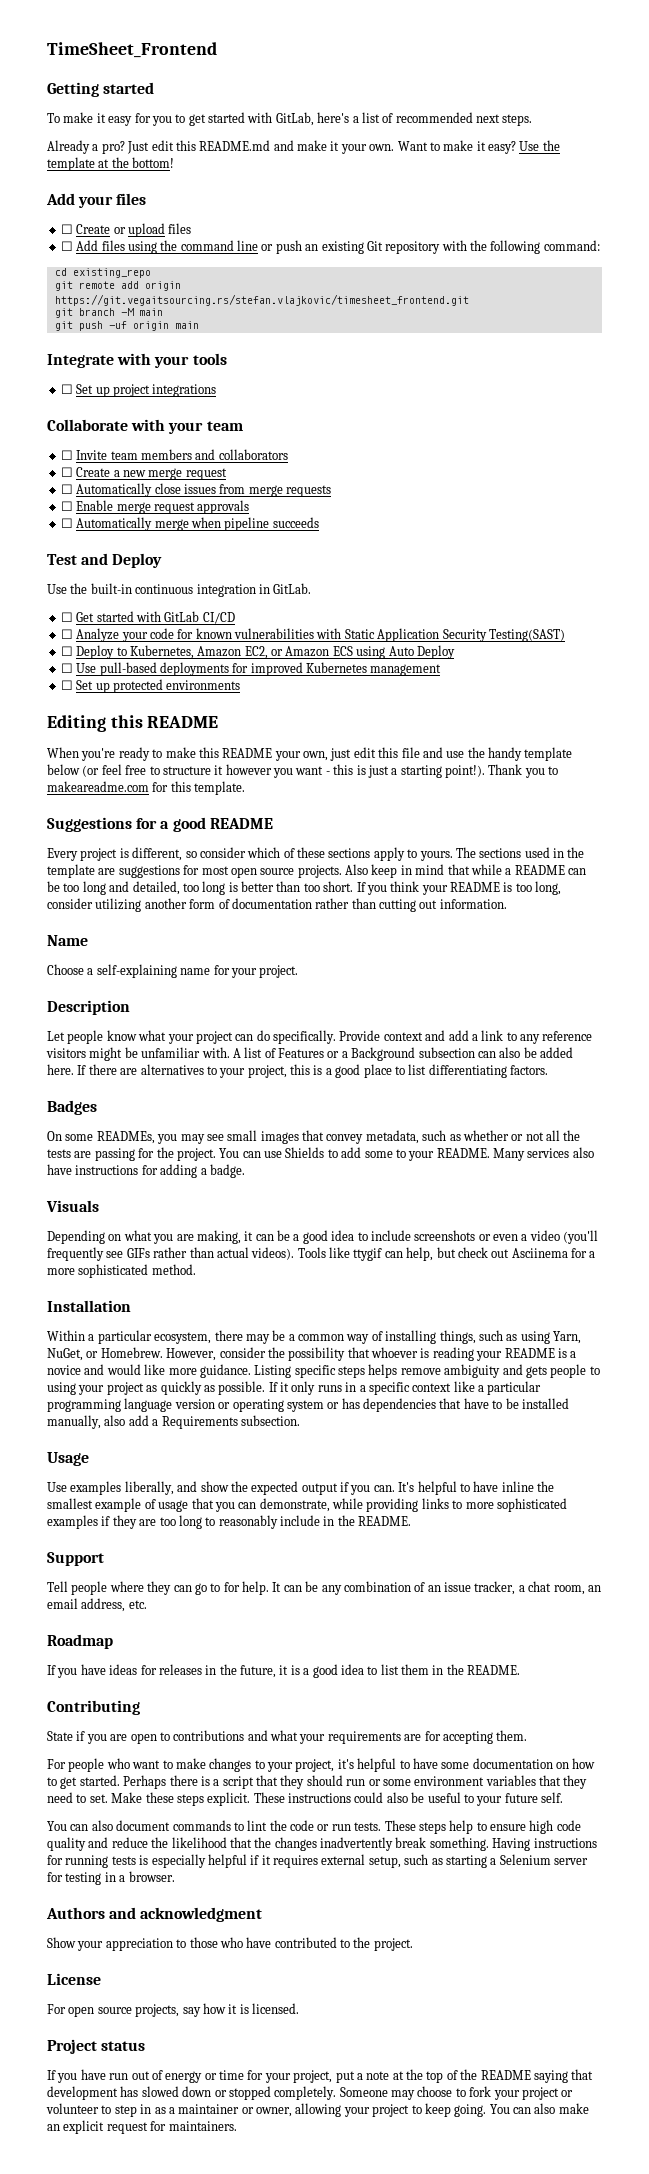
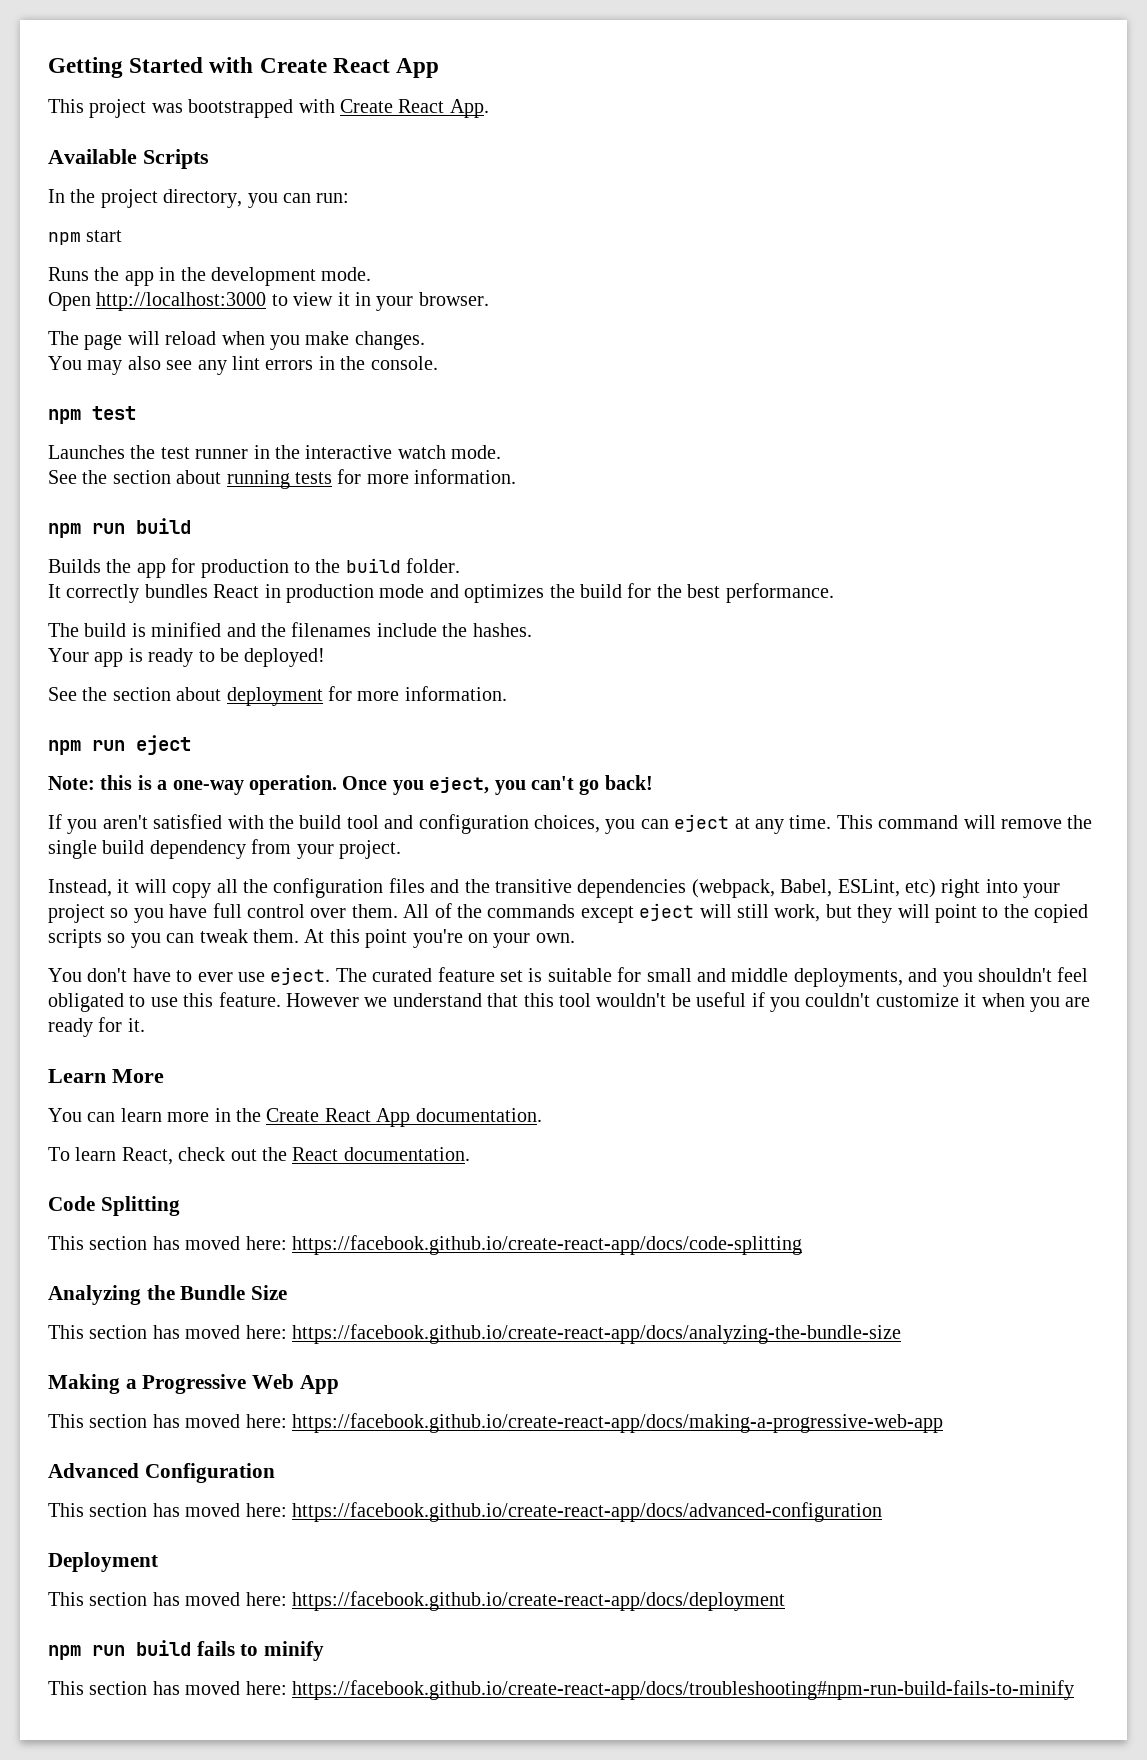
[47,42,217,58] [47,82,155,97] [47,112,533,126] [47,140,560,154] [47,157,175,171] [46,193,147,208] [60,223,192,237] [60,240,600,254] [54,268,151,278] [54,281,181,291] [54,294,469,306] [54,308,163,318] [54,321,199,331] [47,353,227,368] [60,384,217,397] [47,419,243,434] [60,449,288,460] [60,467,227,480] [60,483,331,497] [60,500,250,514] [60,517,319,531] [47,553,163,568] [47,583,312,597] [60,611,235,624] [60,628,565,642] [60,645,455,659] [60,662,442,676] [60,679,241,693] [47,715,219,732] [47,747,573,761] [47,764,559,778] [47,781,246,795] [47,817,273,832] [47,847,585,861] [47,864,586,878] [47,881,562,895] [47,898,507,912] [47,935,88,946] [47,964,299,978] [47,1000,130,1015] [47,1030,593,1044] [46,1047,573,1061] [47,1064,548,1078] [47,1100,97,1115] [47,1130,581,1144] [47,1147,594,1161] [47,1164,245,1178] [46,1200,99,1212] [47,1230,599,1244] [47,1247,596,1261] [47,1264,196,1278] [47,1300,131,1312] [47,1330,581,1344] [47,1347,577,1361] [47,1364,600,1378] [47,1381,542,1395] [47,1398,569,1412] [47,1415,300,1429] [47,1452,89,1466] [47,1481,554,1495] [47,1498,567,1512] [47,1515,412,1529] [47,1552,104,1566] [47,1581,601,1595] [47,1598,147,1612] [47,1634,113,1649] [47,1664,521,1678] [47,1700,140,1715] [47,1730,528,1744] [47,1758,596,1772] [47,1775,588,1789] [47,1792,563,1806] [47,1820,581,1834] [47,1837,597,1851] [47,1854,588,1868] [47,1871,175,1885] [46,1907,263,1922] [47,1937,413,1951] [47,1973,101,1985] [47,2003,299,2017] [47,2039,146,2054] [47,2069,594,2083] [47,2086,574,2100] [46,2103,589,2117] [47,2120,237,2134] TimeSheet_Frontend // Getting started // To make it easy for you to get started with GitLab, here's a list of recommended next steps. // Already a pro? Just edit this README.md and make it your own. Want to make it easy? Use the template at the bottom! // Add your files // ☐ Create or upload files // ☐ Add files using the command line or push an existing Git repository with the following command: // cd existing_repo // git remote add origin https://git.vegaitsourcing.rs/stefan.vlajkovic/timesheet_frontend.git // git branch -M main // git push -uf origin main // Integrate with your tools // ☐ Set up project integrations // Collaborate with your team // ☐ Invite team members and collaborators // ☐ Create a new merge request // ☐ Automatically close issues from merge requests // ☐ Enable merge request approvals // ☐ Automatically merge when pipeline succeeds // Test and Deploy // Use the built-in continuous integration in GitLab. // ☐ Get started with GitLab CI/CD // ☐ Analyze your code for known vulnerabilities with Static Application Security Testing(SAST) // ☐ Deploy to Kubernetes, Amazon EC2, or Amazon ECS using Auto Deploy // ☐ Use pull-based deployments for improved Kubernetes management // ☐ Set up protected environments // Editing this README // When you're ready to make this README your own, just edit this file and use the handy template below (or feel free to structure it however you want - this is just a starting point!). Thank you to makeareadme.com for this template. // Suggestions for a good README // Every project is different, so consider which of these sections apply to yours. The sections used in the template are suggestions for most open source projects. Also keep in mind that while a README can be too long and detailed, too long is better than too short. If you think your README is too long, consider utilizing another form of documentation rather than cutting out information. // Name // Choose a self-explaining name for your project. // Description // Let people know what your project can do specifically. Provide context and add a link to any reference visitors might be unfamiliar with. A list of Features or a Background subsection can also be added here. If there are alternatives to your project, this is a good place to list differentiating factors. // Badges // On some READMEs, you may see small images that convey metadata, such as whether or not all the tests are passing for the project. You can use Shields to add some to your README. Many services also have instructions for adding a badge. // Visuals // Depending on what you are making, it can be a good idea to include screenshots or even a video (you'll frequently see GIFs rather than actual videos). Tools like ttygif can help, but check out Asciinema for a more sophisticated method. // Installation // Within a particular ecosystem, there may be a common way of installing things, such as using Yarn, NuGet, or Homebrew. However, consider the possibility that whoever is reading your README is a novice and would like more guidance. Listing specific steps helps remove ambiguity and gets people to using your project as quickly as possible. If it only runs in a specific context like a particular programming language version or operating system or has dependencies that have to be installed manually, also add a Requirements subsection. // Usage // Use examples liberally, and show the expected output if you can. It's helpful to have inline the smallest example of usage that you can demonstrate, while providing links to more sophisticated examples if they are too long to reasonably include in the README. // Support // Tell people where they can go to for help. It can be any combination of an issue tracker, a chat room, an email address, etc. // Roadmap // If you have ideas for releases in the future, it is a good idea to list them in the README. // Contributing // State if you are open to contributions and what your requirements are for accepting them. // For people who want to make changes to your project, it's helpful to have some documentation on how to get started. Perhaps there is a script that they should run or some environment variables that they need to set. Make these steps explicit. These instructions could also be useful to your future self. // You can also document commands to lint the code or run tests. These steps help to ensure high code quality and reduce the likelihood that the changes inadvertently break something. Having instructions for running tests is especially helpful if it requires external setup, such as starting a Selenium server for testing in a browser. // Authors and acknowledgment // Show your appreciation to those who have contributed to the project. // License // For open source projects, say how it is licensed. // Project status // If you have run out of energy or time for your project, put a note at the top of the README saying that development has slowed down or stopped completely. Someone may choose to fork your project or volunteer to step in as a maintainer or owner, allowing your project to keep going. You can also make an explicit request for maintainers. -> [48,57,440,78] [48,99,489,118] [48,149,209,169] [48,189,350,208] [48,230,123,245] [48,267,372,286] [48,292,489,311] [48,331,425,350] [48,356,438,375] [48,406,136,424] [48,445,502,459] [48,469,517,489] [48,518,191,538] [48,558,461,578] [48,583,834,603] [48,622,532,637] [48,648,326,667] [48,686,507,706] [48,735,191,755] [48,775,653,795] [48,814,1093,834] [48,839,401,859] [48,878,1061,898] [48,903,1089,923] [48,929,575,948] [48,967,1089,987] [48,992,1091,1012] [48,1017,145,1037] [48,1069,164,1083] [48,1108,542,1127] [48,1147,470,1165] [48,1196,180,1216] [48,1235,802,1255] [48,1285,288,1305] [48,1324,901,1344] [48,1374,339,1394] [48,1413,943,1433] [48,1463,275,1483] [48,1502,882,1522] [48,1552,158,1572] [48,1591,785,1611] [48,1640,325,1661] [48,1680,1074,1700] Getting Started with Create React App // This project was bootstrapped with Create React App. // Available Scripts // In the project directory, you can run: // npm start // Runs the app in the development mode. // Open http://localhost:3000 to view it in your browser. // The page will reload when you make changes. // You may also see any lint errors in the console. // npm test // Launches the test runner in the interactive watch mode. // See the section about running tests for more information. // npm run build // Builds the app for production to the build folder. // It correctly bundles React in production mode and optimizes the build for the best performance. // The build is minified and the filenames include the hashes. // Your app is ready to be deployed! // See the section about deployment for more information. // npm run eject // Note: this is a one-way operation. Once you eject, you can't go back! // If you aren't satisfied with the build tool and configuration choices, you can eject at any time. This command will remove the single build dependency from your project. // Instead, it will copy all the configuration files and the transitive dependencies (webpack, Babel, ESLint, etc) right into your project so you have full control over them. All of the commands except eject will still work, but they will point to the copied scripts so you can tweak them. At this point you're on your own. // You don't have to ever use eject. The curated feature set is suitable for small and middle deployments, and you shouldn't feel obligated to use this feature. However we understand that this tool wouldn't be useful if you couldn't customize it when you are ready for it. // Learn More // You can learn more in the Create React App documentation. // To learn React, check out the React documentation. // Code Splitting // This section has moved here: https://facebook.github.io/create-react-app/docs/code-splitting // Analyzing the Bundle Size // This section has moved here: https://facebook.github.io/create-react-app/docs/analyzing-the-bundle-size // Making a Progressive Web App // This section has moved here: https://facebook.github.io/create-react-app/docs/making-a-progressive-web-app // Advanced Configuration // This section has moved here: https://facebook.github.io/create-react-app/docs/advanced-configuration // Deployment // This section has moved here: https://facebook.github.io/create-react-app/docs/deployment // npm run build fails to minify // This section has moved here: https://facebook.github.io/create-react-app/docs/troubleshooting#npm-run-build-fails-to-minify

